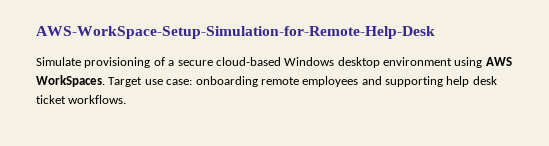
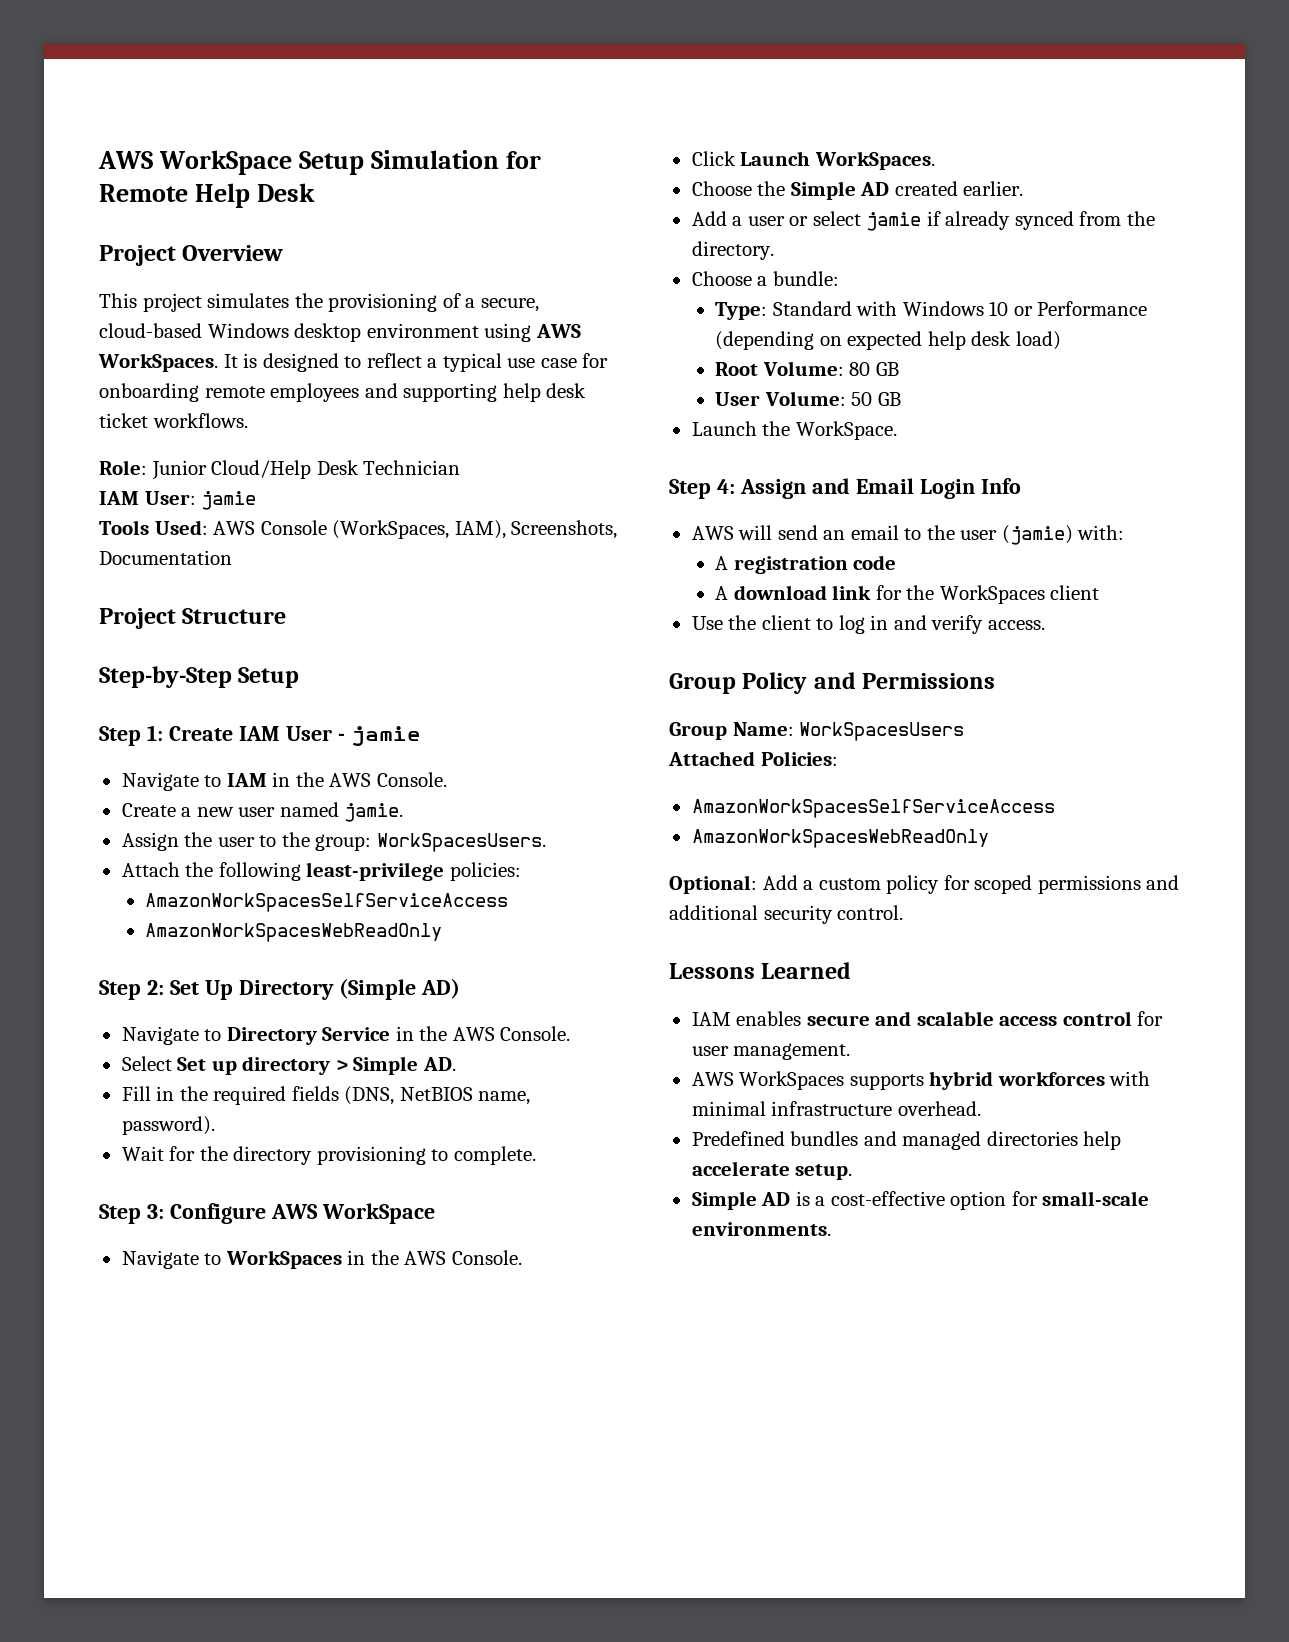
[36,26,435,39] [36,57,81,66] AWS-WorkSpace-Setup-Simulation-for-Remote-Help-Desk // Simulate -> [98,150,542,175] [99,183,316,208] [99,245,284,266] [99,293,323,312] AWS WorkSpace Setup Simulation for Remote Help Desk // Project Overview // This project simulates the
[177,60,213,66] secure -> [480,298,539,312] secure,
[108,77,193,87] Target use case: -> [223,353,609,372] It is designed to reflect a typical use case for
(127, 99) none -> [99,460,461,480] [99,491,257,510] [99,520,618,539] [99,550,232,565] [99,608,287,629] [99,666,300,688] [99,725,421,746] [121,772,447,791] [121,802,404,822] [121,832,546,852] [121,862,521,881] [145,893,509,912] [145,923,443,942] [99,978,460,1000] [121,1026,571,1045] [121,1056,456,1075] [121,1086,531,1105] [121,1116,215,1135] [121,1146,536,1165] [99,1203,435,1224] [121,1250,522,1269] [691,151,935,170] [691,181,1024,200] [691,211,1155,231] [691,241,774,260] [691,271,839,286] [715,301,1148,320] [715,331,1061,350] [715,361,899,376] [715,391,901,406] [691,421,897,440] [669,478,1021,499] [691,525,1125,545] [715,555,897,574] [715,585,1100,604] [691,615,1045,634] [669,672,996,694] [669,722,965,741] [668,751,838,766] [691,799,1055,818] [691,829,989,848] [669,875,1180,894] [669,905,904,924] [669,962,852,979] [691,1011,1164,1026] [691,1043,851,1060] [691,1071,1151,1090] [691,1101,981,1116] [691,1131,1122,1150] [691,1161,853,1180] [691,1191,1150,1210] [691,1222,831,1236] // Role: Junior Cloud/Help Desk Technician // IAM User: jamie // Tools Used: AWS Console (WorkSpaces, IAM), Screenshots, Documentation // Project Structure // Step-by-Step Setup // Step 1: Create IAM User - jamie // Navigate to IAM in the AWS Console. // Create a new user named jamie. // Assign the user to the group: WorkSpacesUsers. // Attach the following least-privilege policies: // AmazonWorkSpacesSelfServiceAccess // AmazonWorkSpacesWebReadOnly // Step 2: Set Up Directory (Simple AD) // Navigate to Directory Service in the AWS Console. // Select Set up directory > Simple AD. // Fill in the required fields (DNS, NetBIOS name, password). // Wait for the directory provisioning to complete. // Step 3: Configure AWS WorkSpace // Navigate to WorkSpaces in the AWS Console. // Click Launch WorkSpaces. // Choose the Simple AD created earlier. // Add a user or select jamie if already synced from the directory. // Choose a bundle: // Type: Standard with Windows 10 or Performance (depending on expected help desk load) // Root Volume: 80 GB // User Volume: 50 GB // Launch the WorkSpace. // Step 4: Assign and Email Login Info // AWS will send an email to the user (jamie) with: // A registration code // A download link for the WorkSpaces client // Use the client to log in and verify access. // Group Policy and Permissions // Group Name: WorkSpacesUsers // Attached Policies: // AmazonWorkSpacesSelfServiceAccess // AmazonWorkSpacesWebReadOnly // Optional: Add a custom policy for scoped permissions and additional security control. // Lessons Learned // IAM enables secure and scalable access control for user management. // AWS WorkSpaces supports hybrid workforces with minimal infrastructure overhead. // Predefined bundles and managed directories help accelerate setup. // Simple AD is a cost-effective option for small-scale environments.

